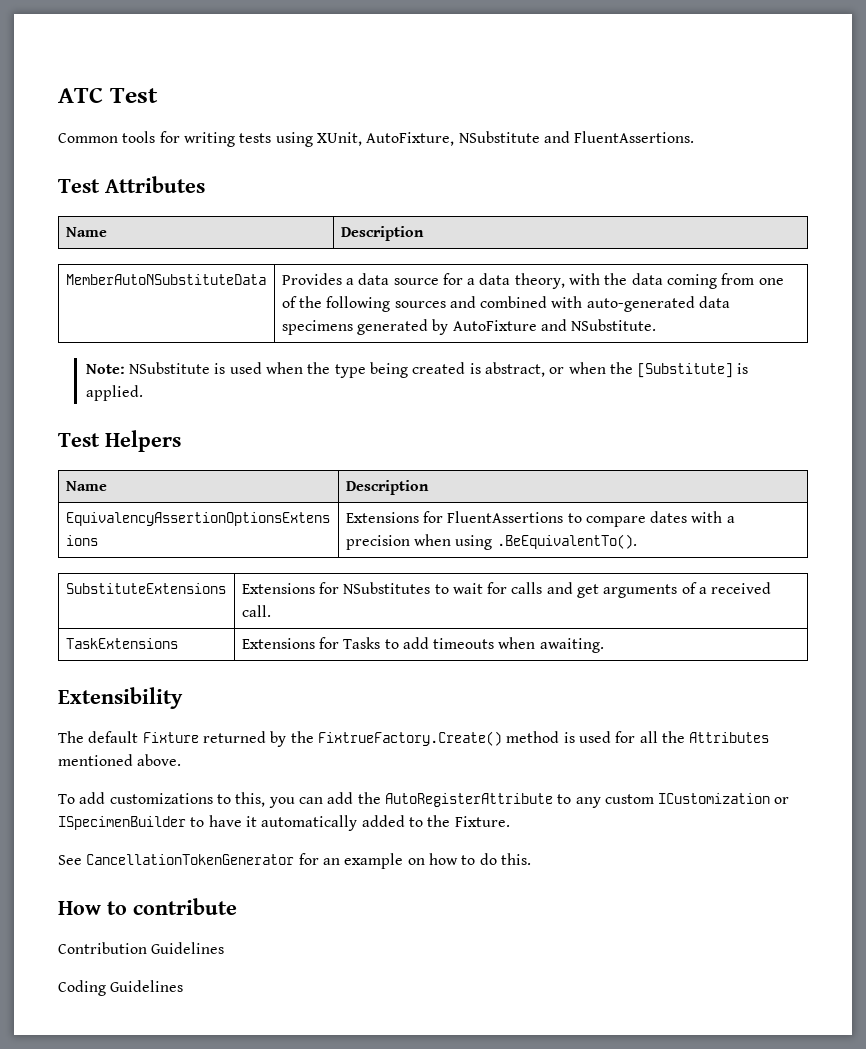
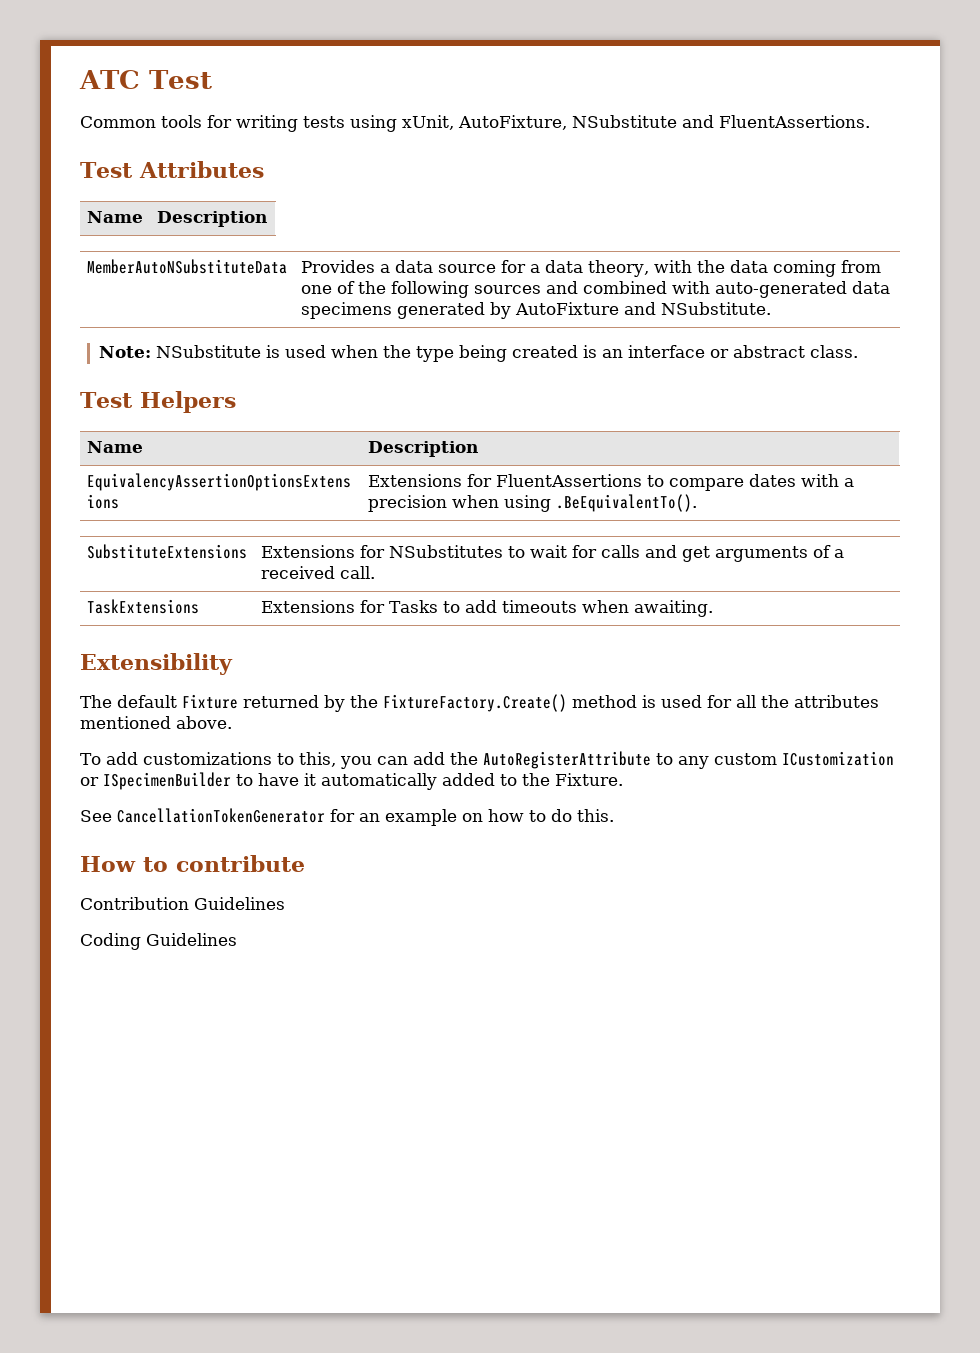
[316,132,362,146] XUnit, -> [402,115,454,130] xUnit,
[484,362,749,378] [85,385,143,401] abstract, or when the [Substitute] is applied. -> [601,345,858,358] an interface or abstract class.
[317,731,502,746] FixtrueFactory.Create() -> [383,694,567,712] FixtureFactory.Create()
[689,732,770,743] Attributes -> [794,695,879,708] attributes

